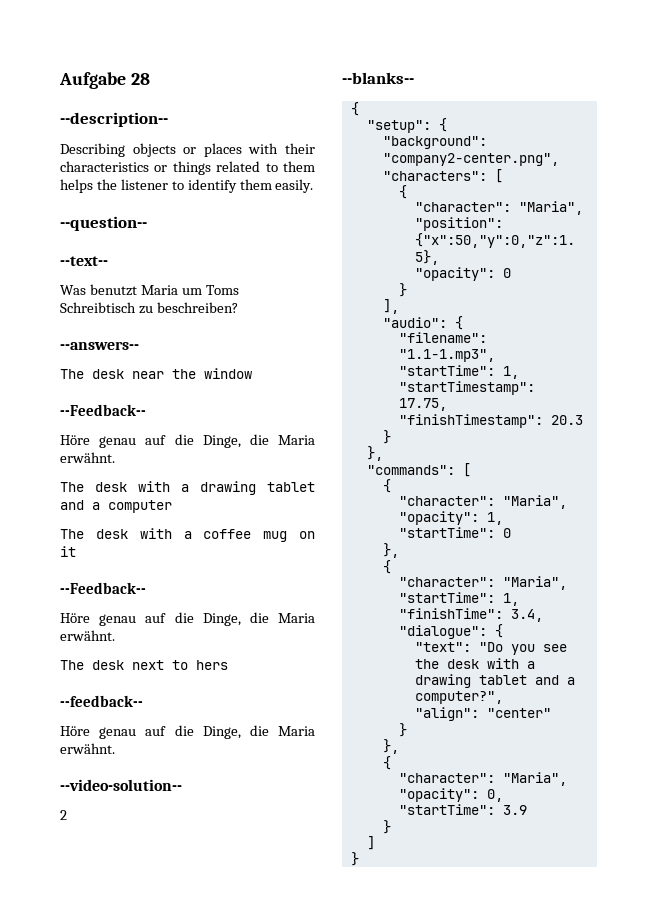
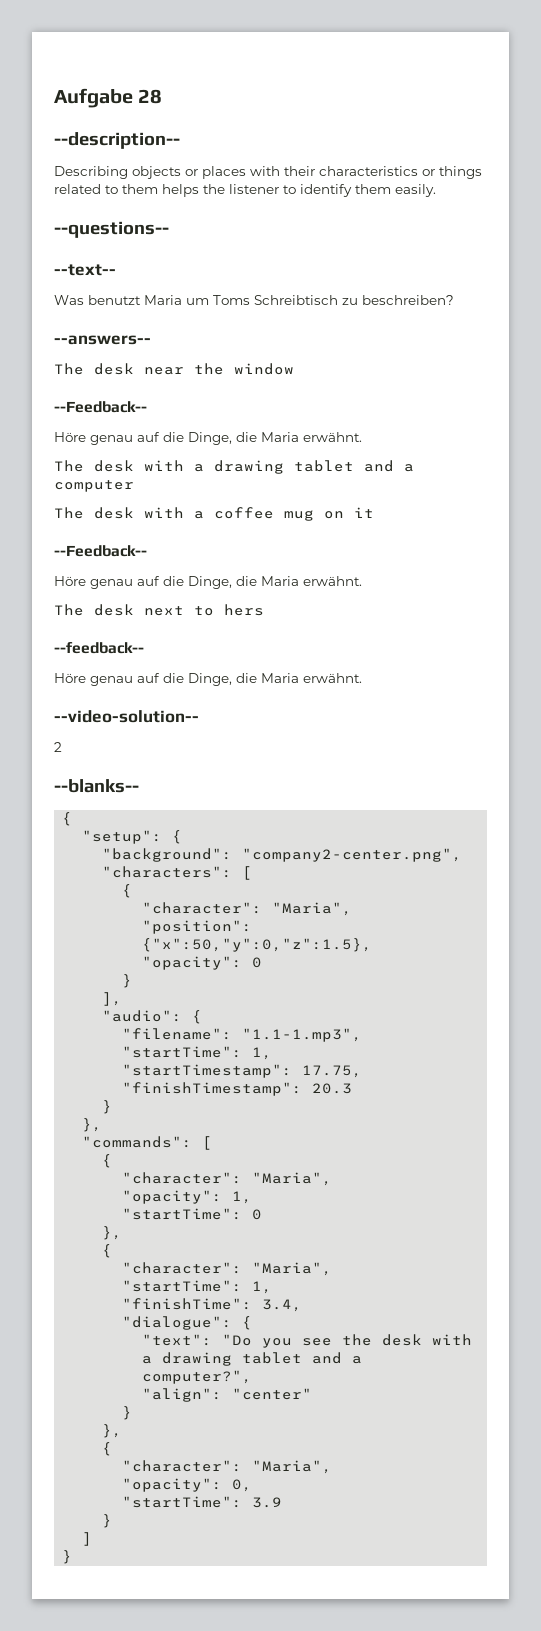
[60,216,147,231] --question-- -> [54,221,169,238] --questions--

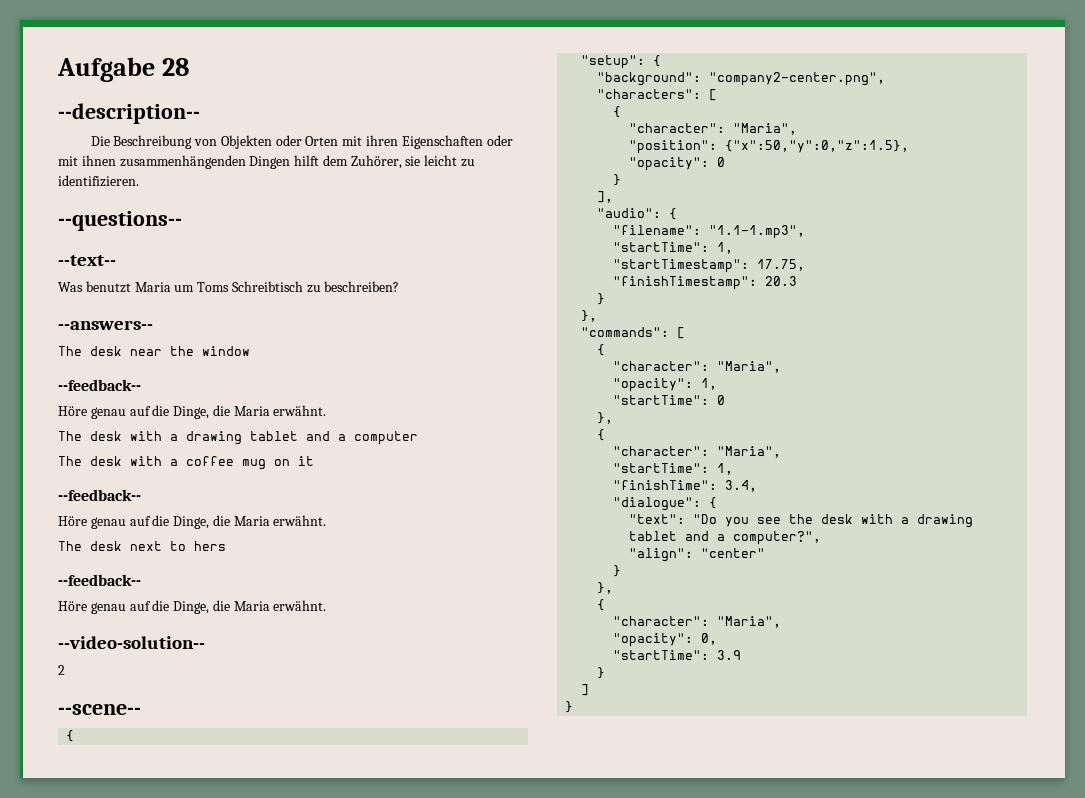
[54,166,482,179] [54,184,436,197] Describing objects or places with their characteristics or things related to them helps the listener to identify them easily. -> [90,135,513,149] [58,155,476,169] [58,175,139,187] Die Beschreibung von Objekten oder Orten mit ihren Eigenschaften oder mit ihnen zusammenhängenden Dingen hilft dem Zuhörer, sie leicht zu identifizieren.
[54,401,147,413] --Feedback-- -> [58,379,141,391] --feedback--
[54,545,147,557] --Feedback-- -> [58,489,141,501] --feedback--
[54,779,139,793] --blanks-- -> [58,704,141,715] --scene--

